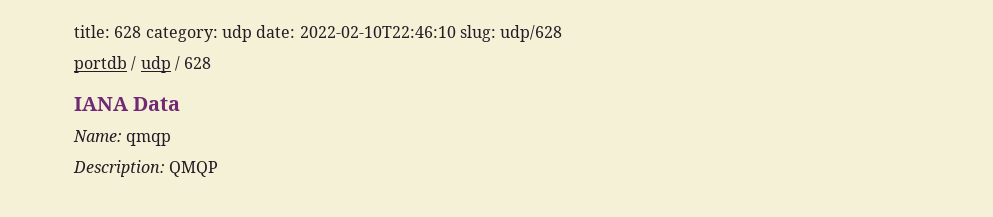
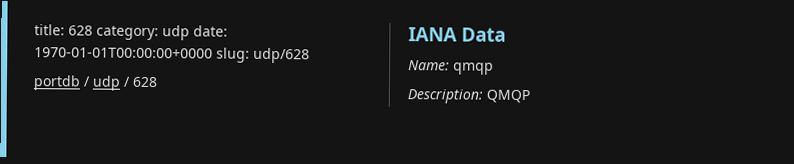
[299,26,456,38] 2022-02-10T22:46:10 -> [34,47,213,59] 1970-01-01T00:00:00+0000

